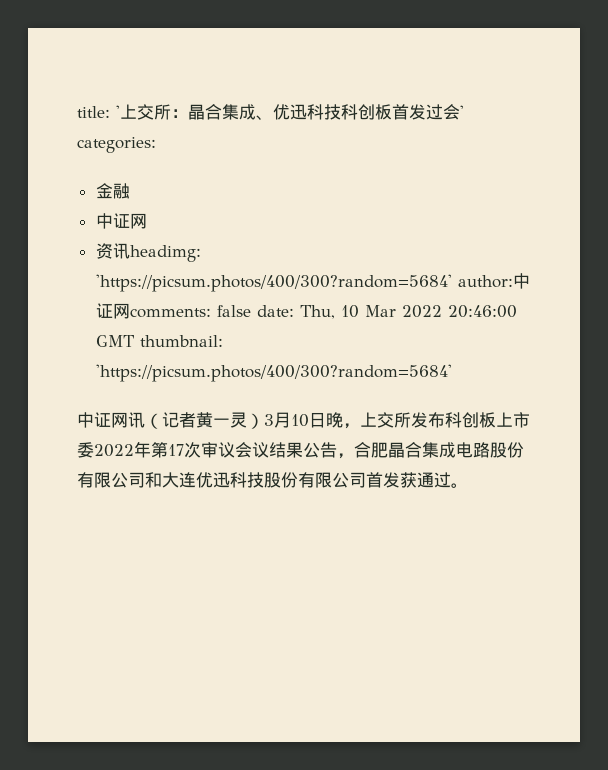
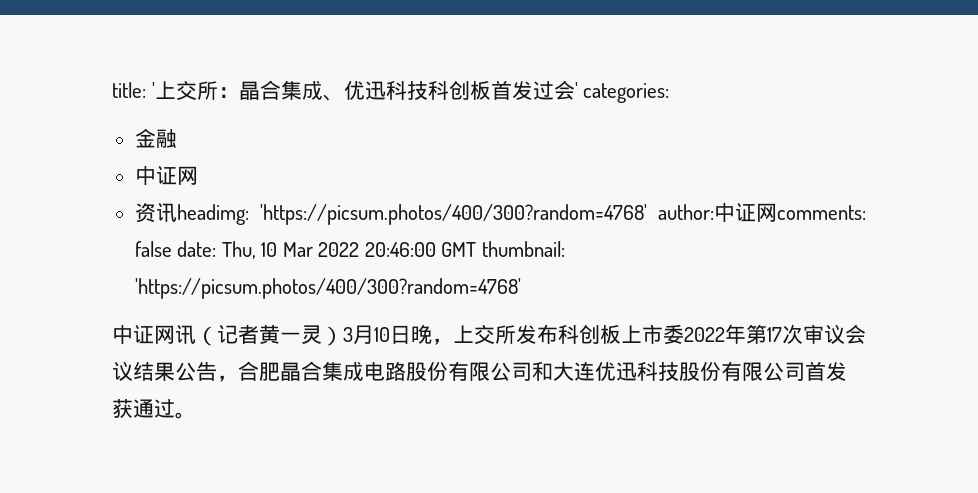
[95,274,452,292] 'https://picsum.photos/400/300?random=5684' -> [259,204,647,225] 'https://picsum.photos/400/300?random=4768'
[95,364,452,382] 'https://picsum.photos/400/300?random=5684' -> [134,278,522,299] 'https://picsum.photos/400/300?random=4768'

